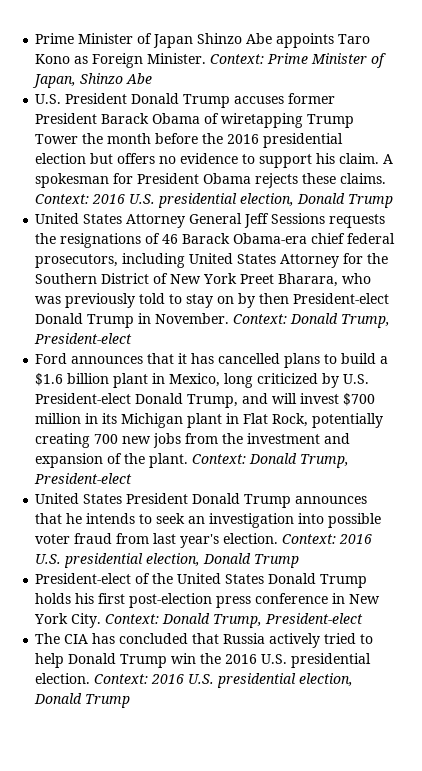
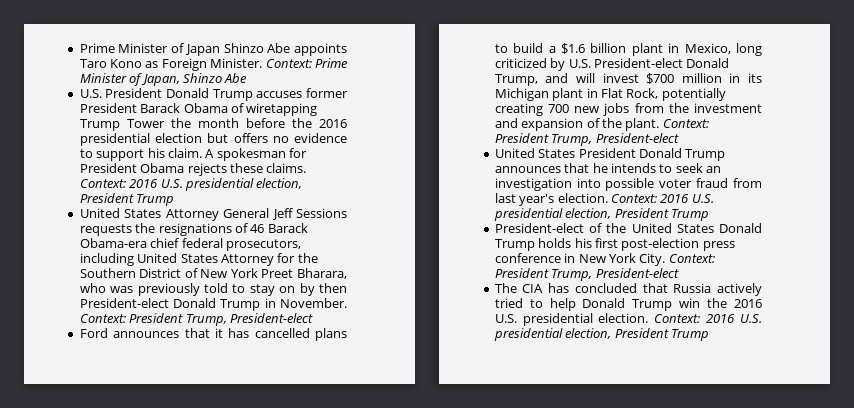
[297,193,346,204] Donald -> [79,193,134,203] President
[290,313,339,324] Donald -> [129,313,184,323] President
[249,453,298,464] Donald -> [494,133,549,143] President
[203,553,252,564] Donald -> [614,208,669,218] President
[162,613,211,624] Donald -> [494,268,549,278] President
[34,693,83,704] Donald -> [614,328,669,338] President

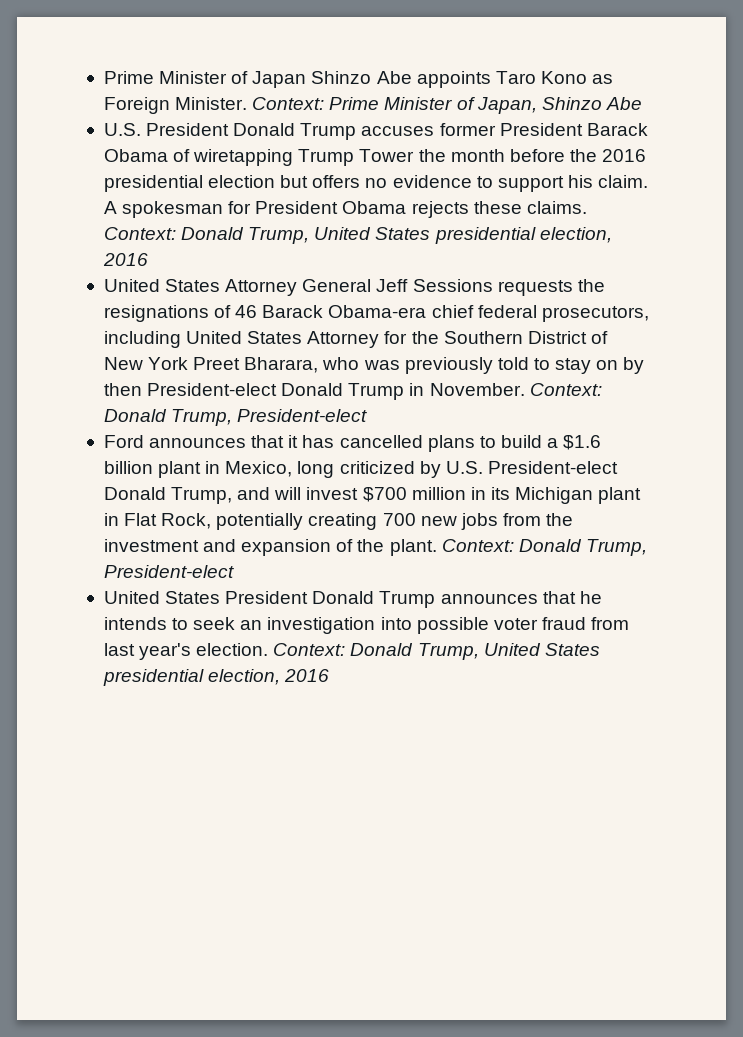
[129,178,303,191] [79,193,175,206] 2016 U.S. presidential election, President Trump -> [181,227,612,244] [102,253,148,266] Donald Trump, United States presidential election, 2016
[129,313,184,323] President -> [103,409,167,422] Donald
[494,133,549,143] President -> [518,539,582,552] Donald
[660,194,714,203] [493,208,709,221] [494,223,762,233] [494,238,735,251] [494,253,715,266] [494,268,679,281] [494,283,762,296] [494,298,762,311] [494,313,762,326] [493,328,709,341] 2016 U.S. presidential election, President Trump // President-elect of the United States Donald Trump holds his first post-election press conference in New York City. Context: President Trump, President-elect // The CIA has concluded that Russia actively tried to help Donald Trump win the 2016 U.S. presidential election. Context: 2016 U.S. presidential election, President Trump -> [350,643,600,660] [102,669,330,686] Donald Trump, United States presidential election, 2016

